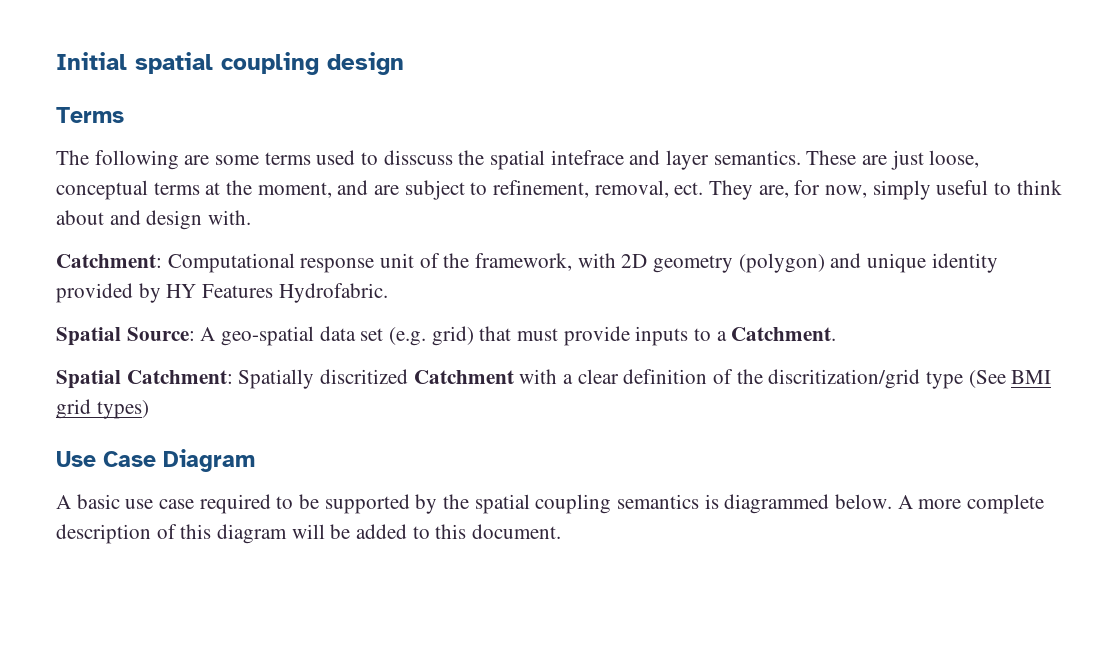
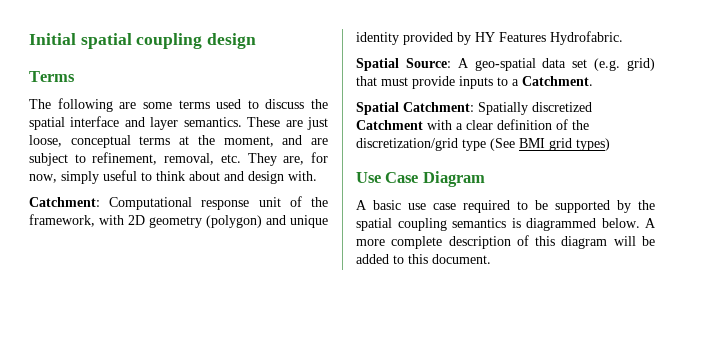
[383,150,624,170] disscuss the spatial intefrace -> [265,99,328,109] [29,116,120,130] discuss the spatial interface
[674,182,704,195] ect. -> [220,154,241,163] etc.
[320,369,409,384] discritized -> [532,102,592,112] discretized
[768,369,921,389] discritization/grid -> [356,138,458,151] discretization/grid

